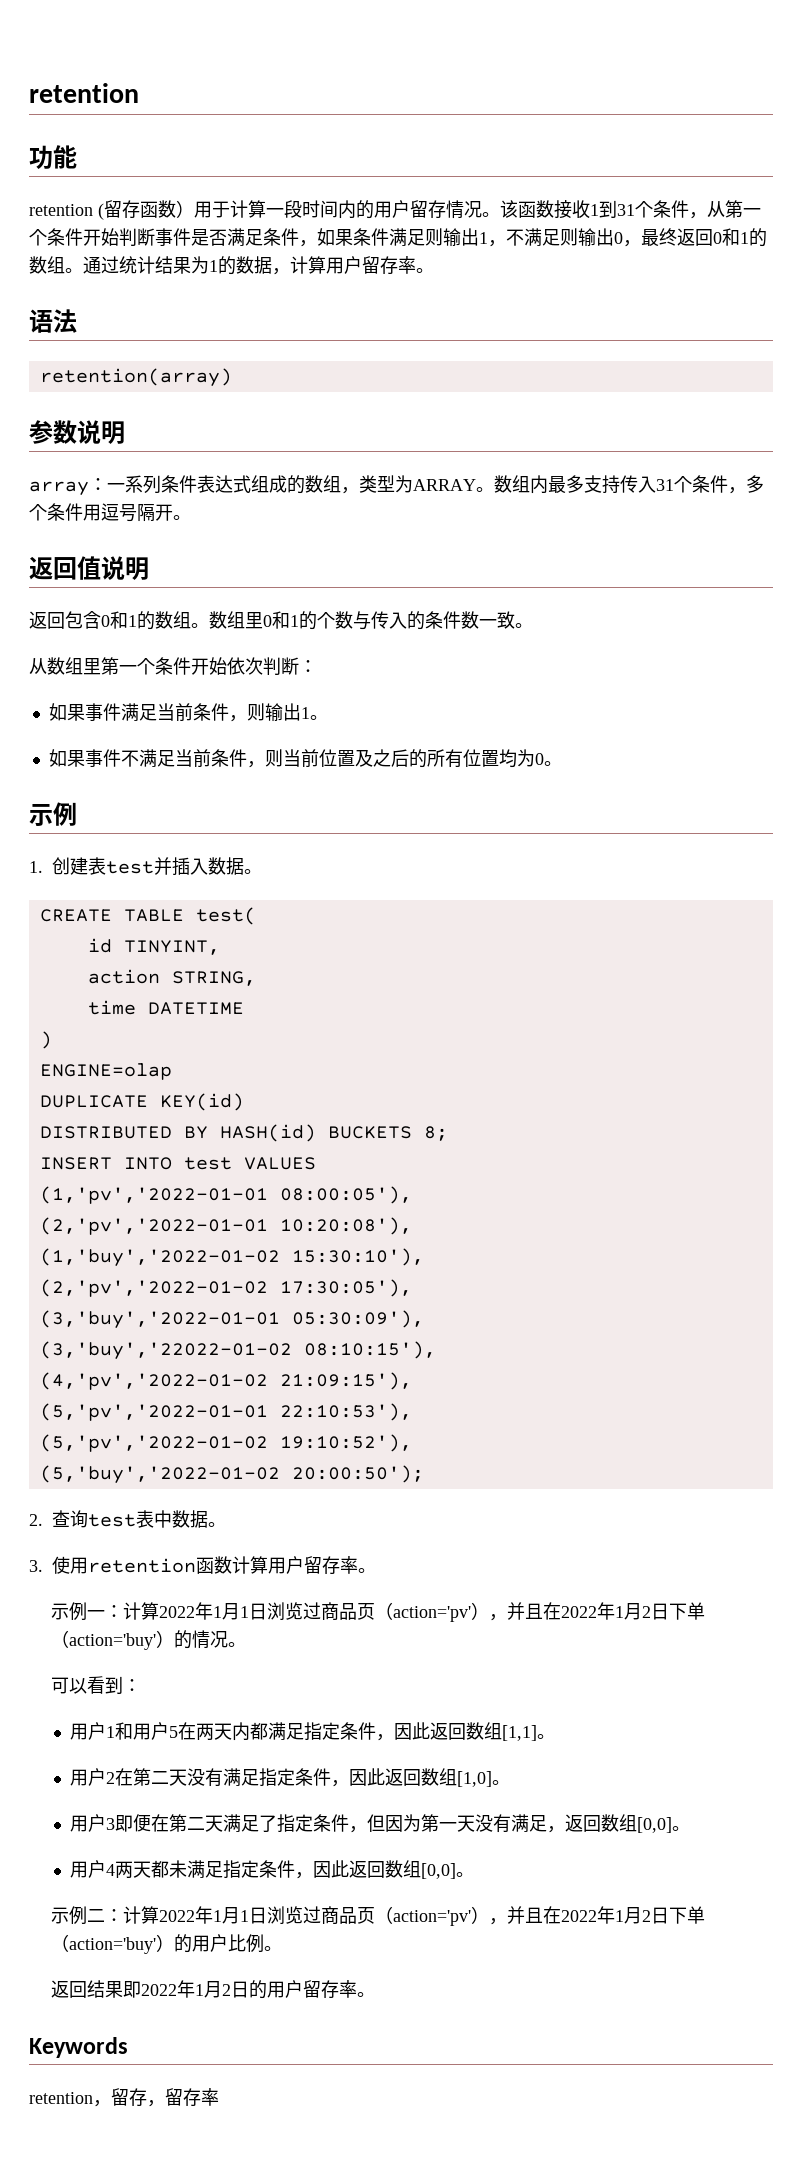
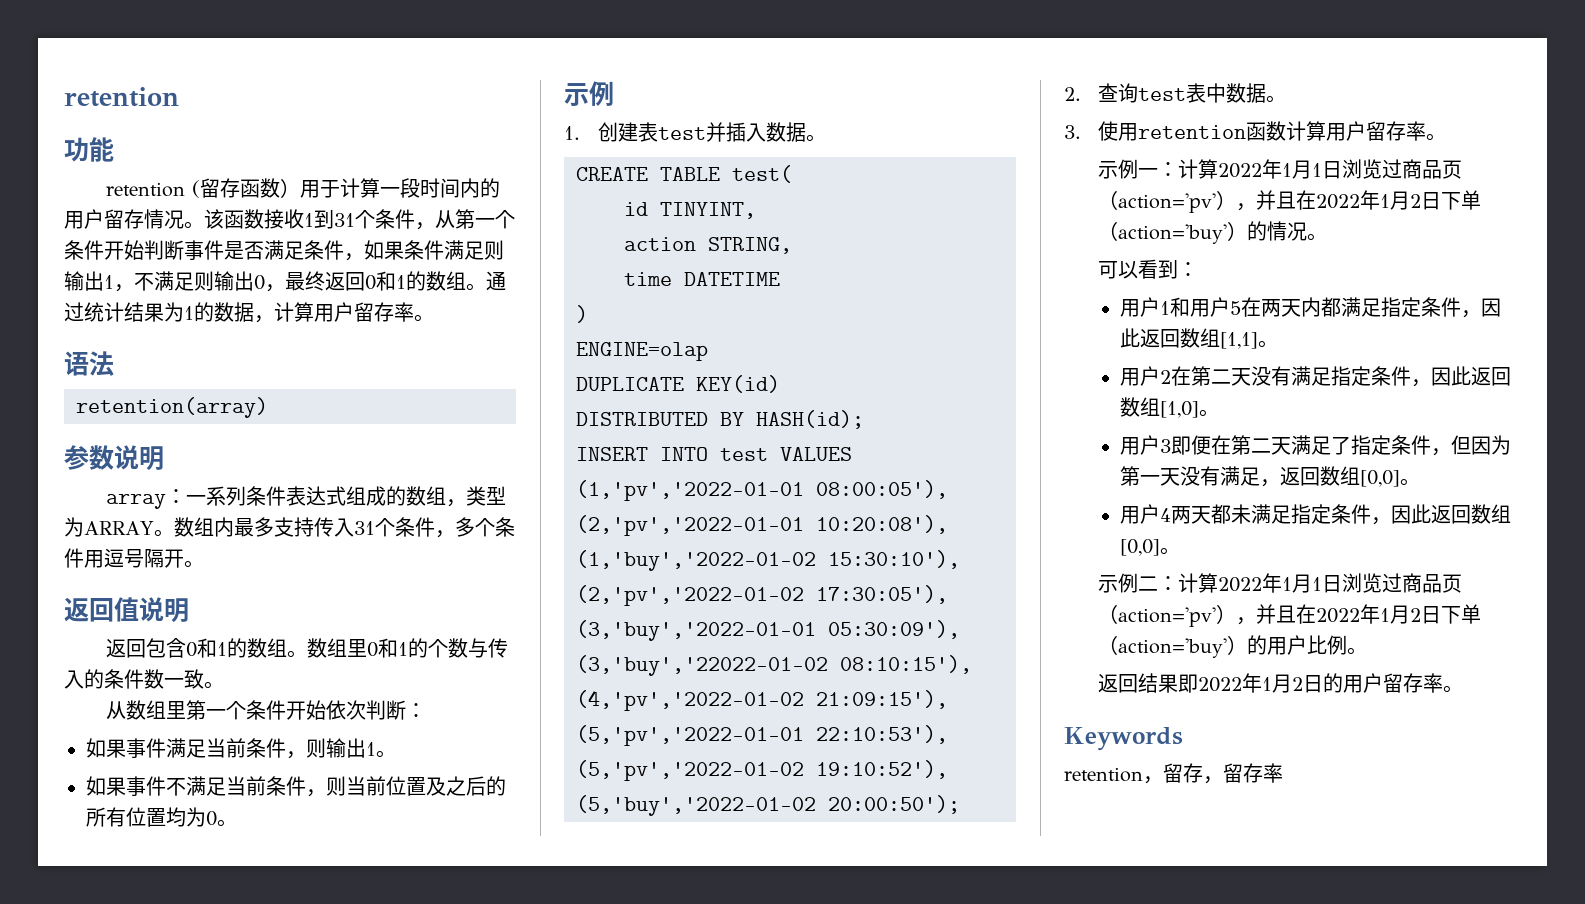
[219,1124,448,1142] HASH(id) BUCKETS 8; -> [756,410,864,429] HASH(id);

